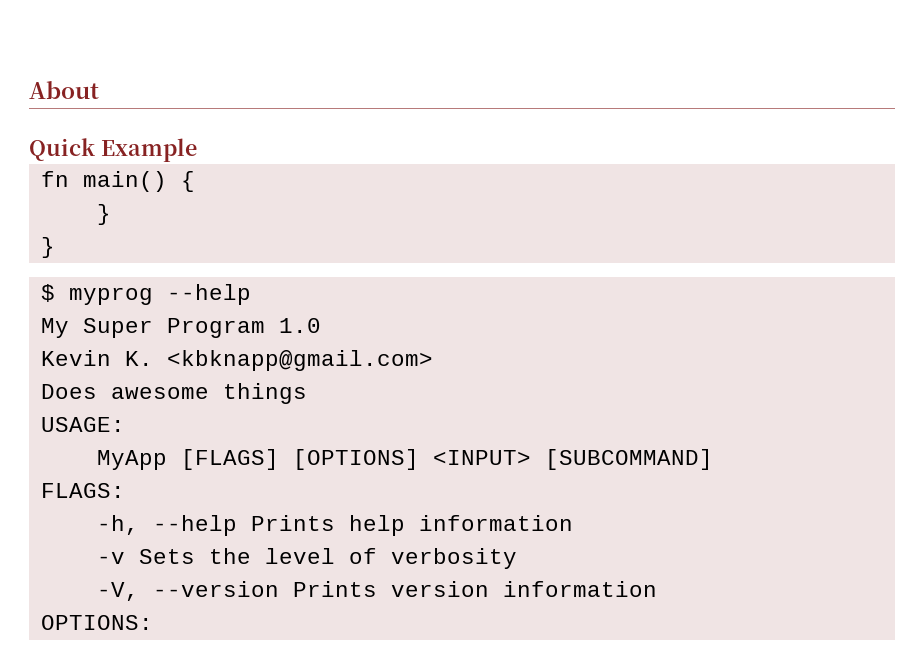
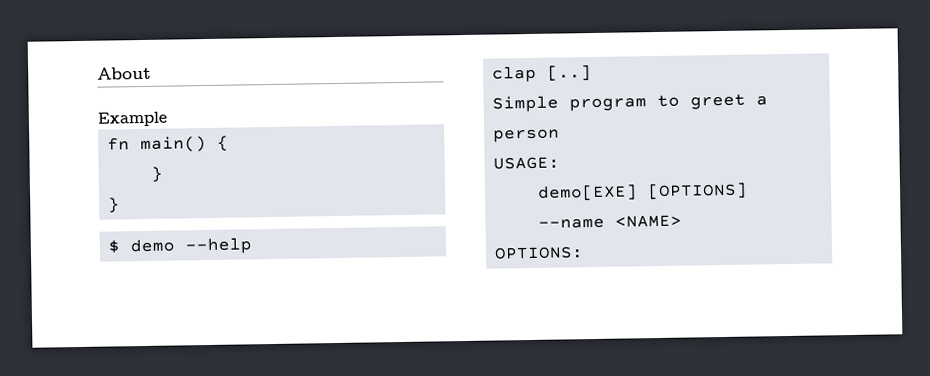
[29,138,95,161] Quick -> (152, 73) none
[69,287,154,305] myprog -> [130,238,175,253] demo
[41,318,322,338] [41,350,434,371] [41,383,308,404] [41,417,126,432] [97,449,714,470] [41,483,126,498] [97,515,574,536] [97,548,518,569] [97,581,658,601] My Super Program 1.0 // Kevin K. <kbknapp@gmail.com> // Does awesome things // USAGE: // MyApp [FLAGS] [OPTIONS] <INPUT> [SUBCOMMAND] // FLAGS: // -h, --help Prints help information // -v Sets the level of verbosity // -V, --version Prints version information -> [492,65,592,83] [492,93,768,113] [493,128,560,143] [493,156,560,170] [537,182,748,201] [538,214,682,229] clap [..] // Simple program to greet a person // USAGE: // demo[EXE] [OPTIONS] --name <NAME>

